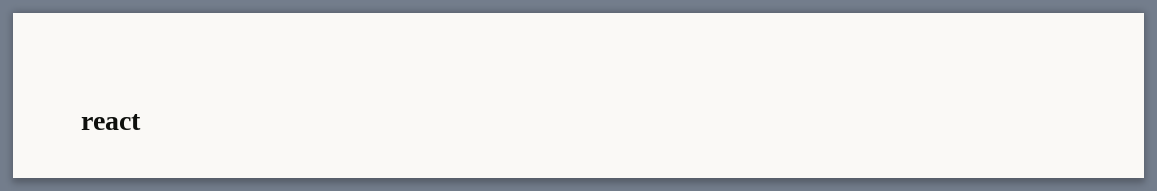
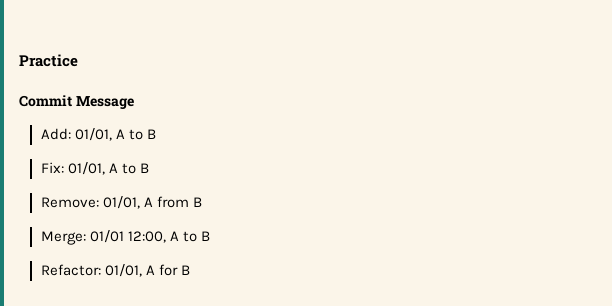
[81,114,141,130] react -> [19,54,78,67] [19,95,134,109] [40,128,156,141] [40,162,149,175] [40,196,202,209] [40,230,210,245] [40,264,190,277] Practice // Commit Message // Add: 01/01, A to B // Fix: 01/01, A to B // Remove: 01/01, A from B // Merge: 01/01 12:00, A to B // Refactor: 01/01, A for B

